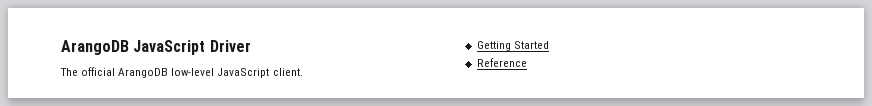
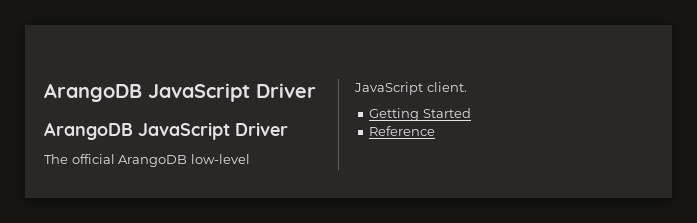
[61,40,251,55] ArangoDB JavaScript Driver -> [44,83,316,102] [44,122,288,140] ArangoDB JavaScript Driver // ArangoDB JavaScript Driver

